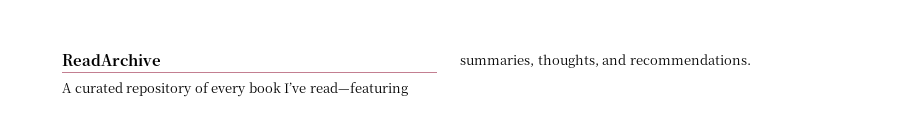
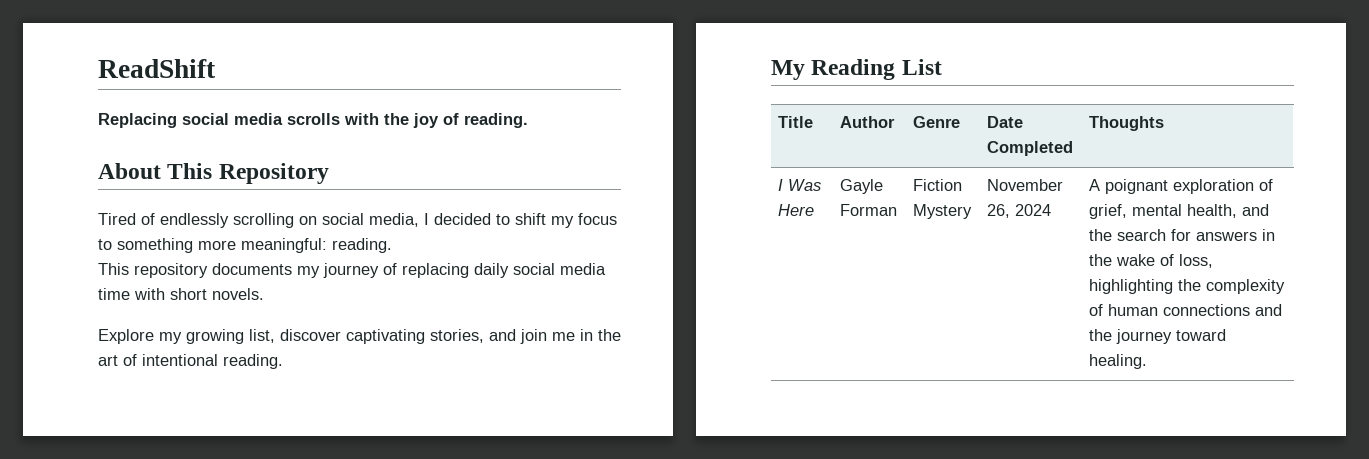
[62,53,161,66] [62,82,408,97] [460,54,751,68] ReadArchive // A curated repository of every book I’ve read—featuring summaries, thoughts, and recommendations. -> [98,59,216,78] [98,113,528,128] [98,163,329,184] [98,213,617,228] [98,238,392,253] [98,263,606,278] [98,288,264,300] [98,329,621,344] [98,354,283,369] [771,59,942,80] [778,116,814,128] [840,116,896,128] [913,116,961,128] [987,116,1024,128] [987,141,1074,156] [1089,116,1165,131] [778,179,822,191] [778,204,815,216] [840,179,884,194] [840,204,898,216] [913,179,963,191] [913,204,973,219] [987,179,1064,191] [987,204,1052,218] [1089,179,1274,194] [1089,204,1270,219] [1089,229,1276,241] [1089,254,1214,268] [1089,279,1286,294] [1089,304,1283,316] [1089,329,1227,344] [1089,354,1148,369] ReadShift // Replacing social media scrolls with the joy of reading. // About This Repository // Tired of endlessly scrolling on social media, I decided to shift my focus to something more meaningful: reading. // This repository documents my journey of replacing daily social media time with short novels. // Explore my growing list, discover captivating stories, and join me in the art of intentional reading. // My Reading List // Title | Author | Genre | Date Completed | Thoughts // I Was Here | Gayle Forman | Fiction Mystery | November 26, 2024 | A poignant exploration of grief, mental health, and the search for answers in the wake of loss, highlighting the complexity of human connections and the journey toward healing.

